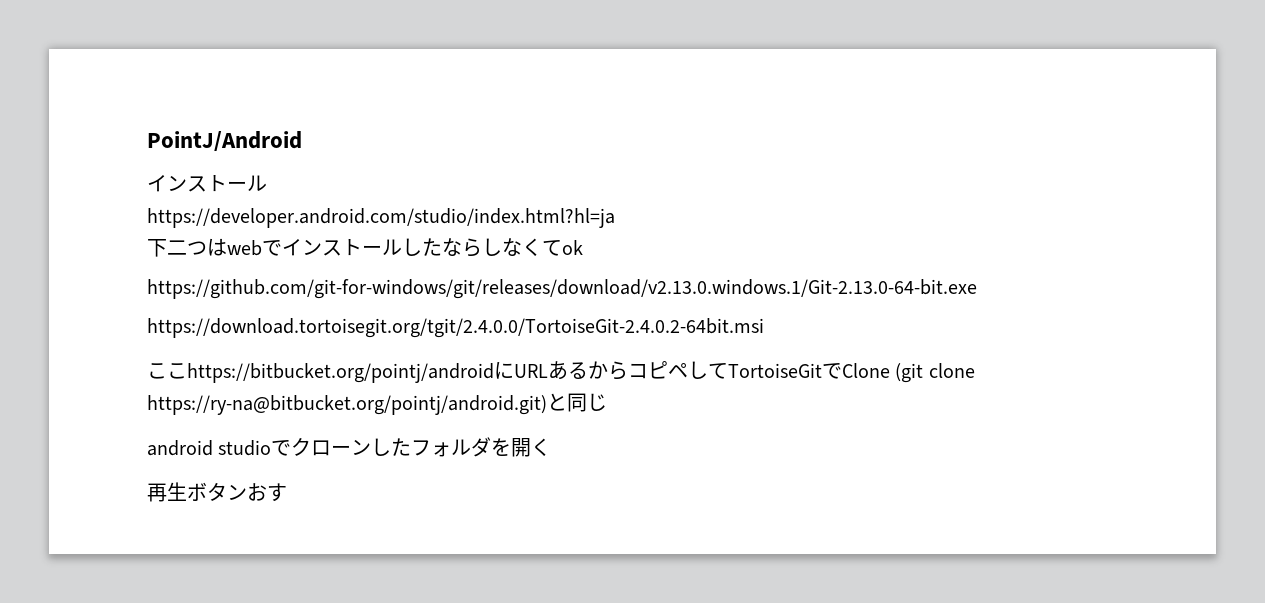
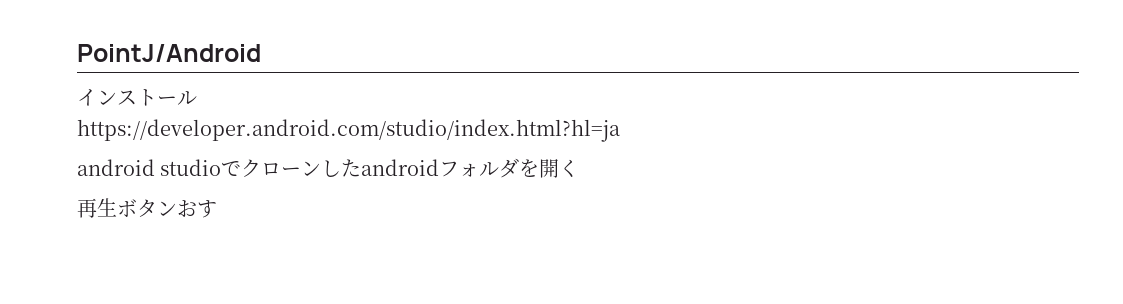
[147,238,583,257] [147,279,977,299] [147,318,764,338] [147,361,975,383] [147,393,607,415] // 下二つはwebでインストールしたならしなくてok // https://github.com/git-for-windows/git/releases/download/v2.13.0.windows.1/Git-2.13.0-64-bit.exe // https://download.tortoisegit.org/tgit/2.4.0.0/TortoiseGit-2.4.0.2-64bit.msi // ここhttps://bitbucket.org/pointj/androidにURLあるからコピペしてTortoiseGitでClone (git clone https://ry-na@bitbucket.org/pointj/android.git)と同じ -> (620, 130) none
(412, 447) none -> [361,159,440,176] android

